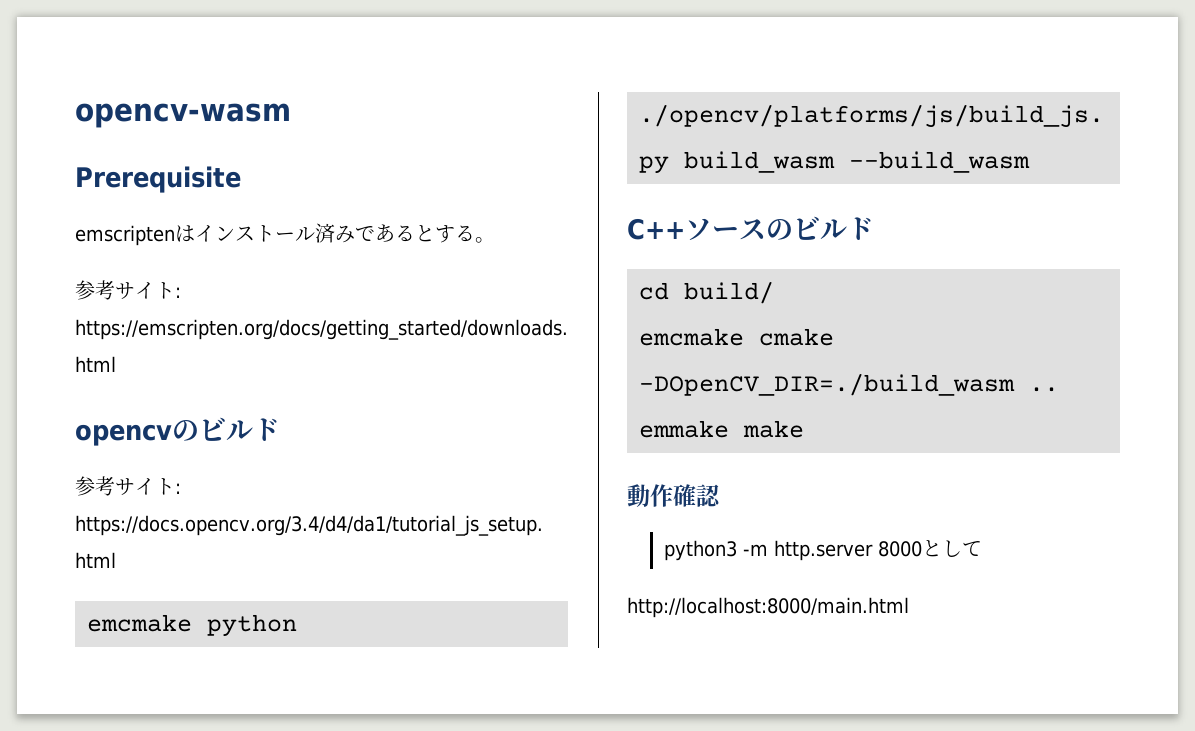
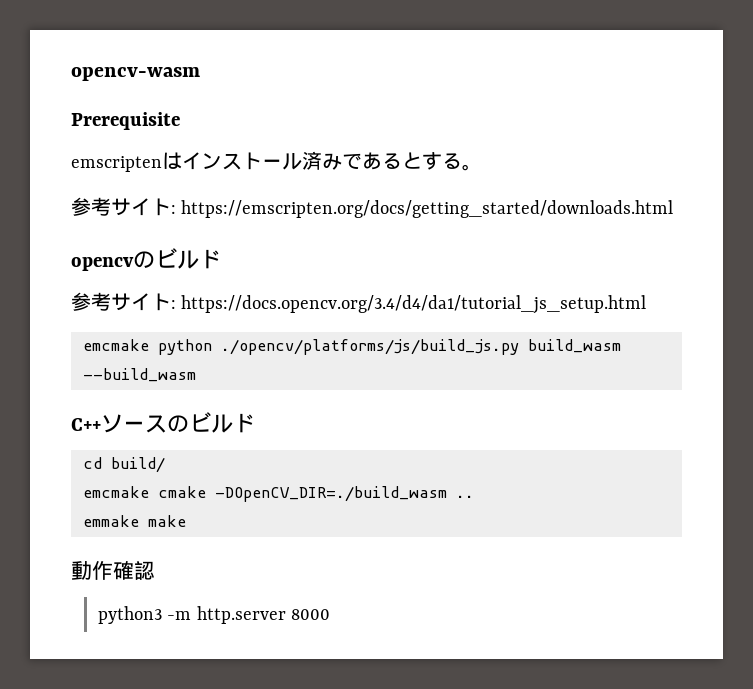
[922,540,983,557] [627,597,909,618] として // http://localhost:8000/main.html -> (330, 614) none

